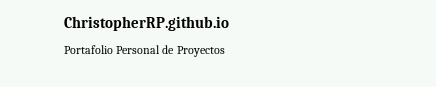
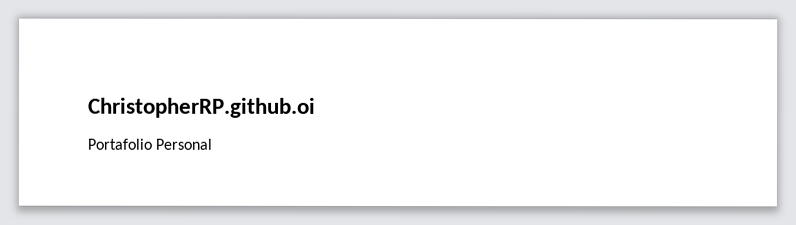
[64,16,229,31] ChristopherRP.github.io -> [87,97,316,118] ChristopherRP.github.oi
[162,45,225,57] de Proyectos -> (213, 144) none

